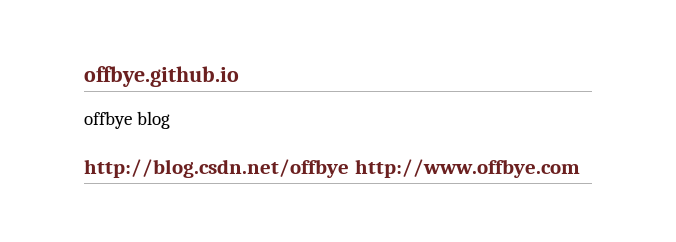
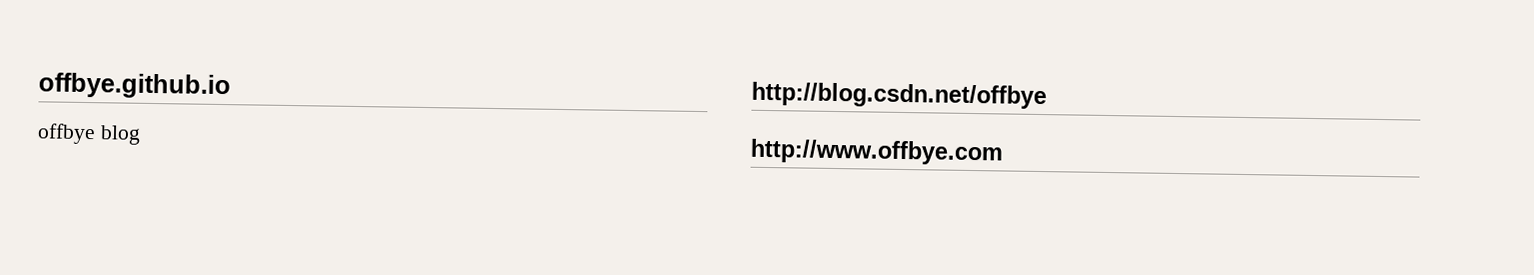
(349, 168) none -> (1047, 95) //

